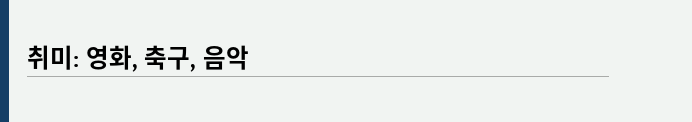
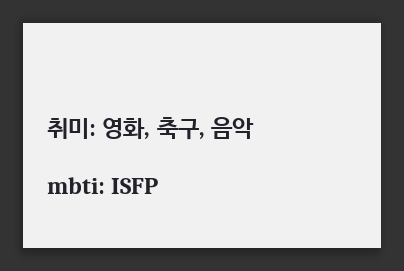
(249, 57) none -> [47,177,159,194] // mbti: ISFP

